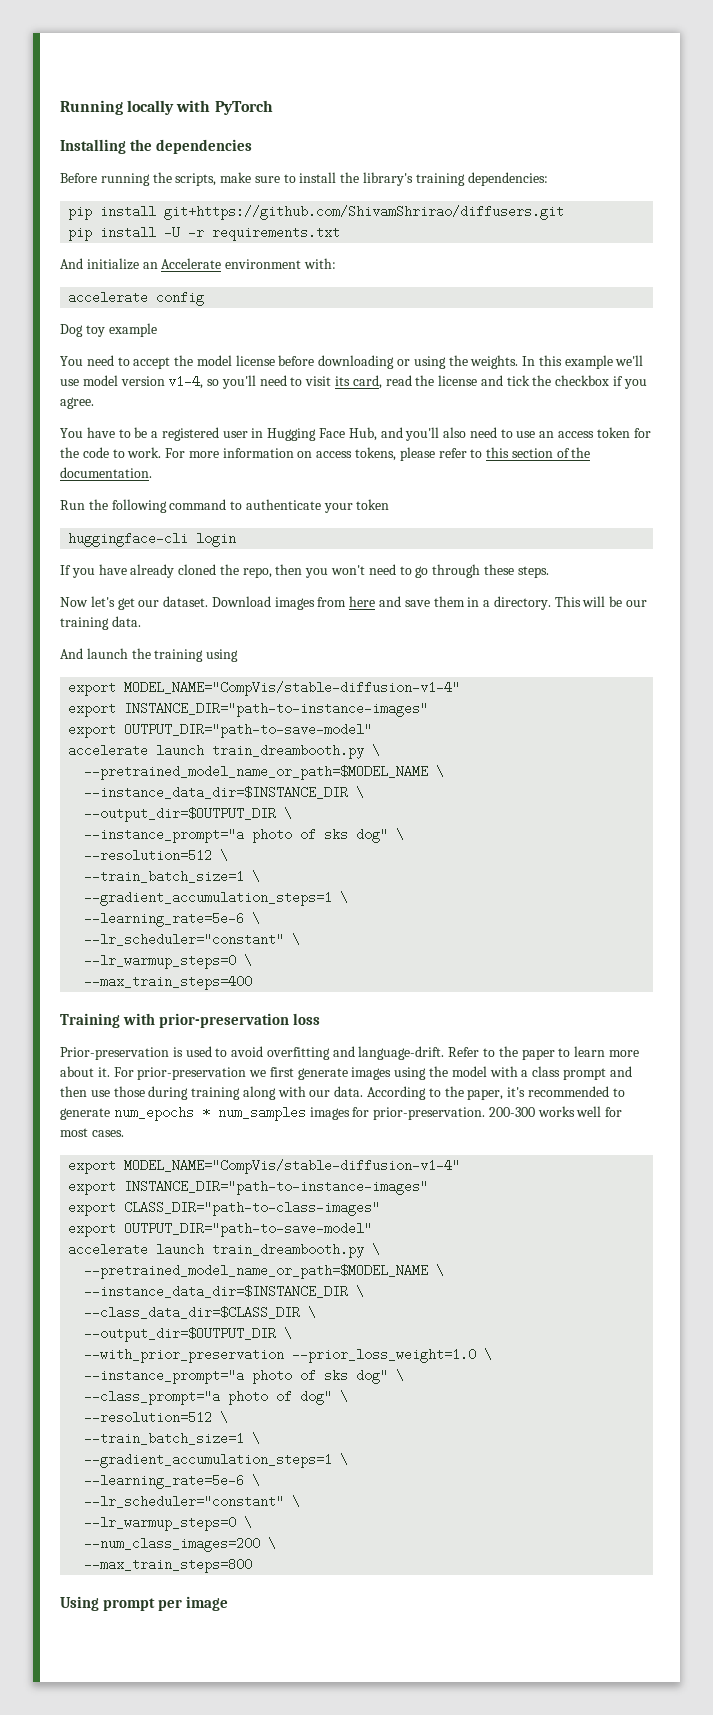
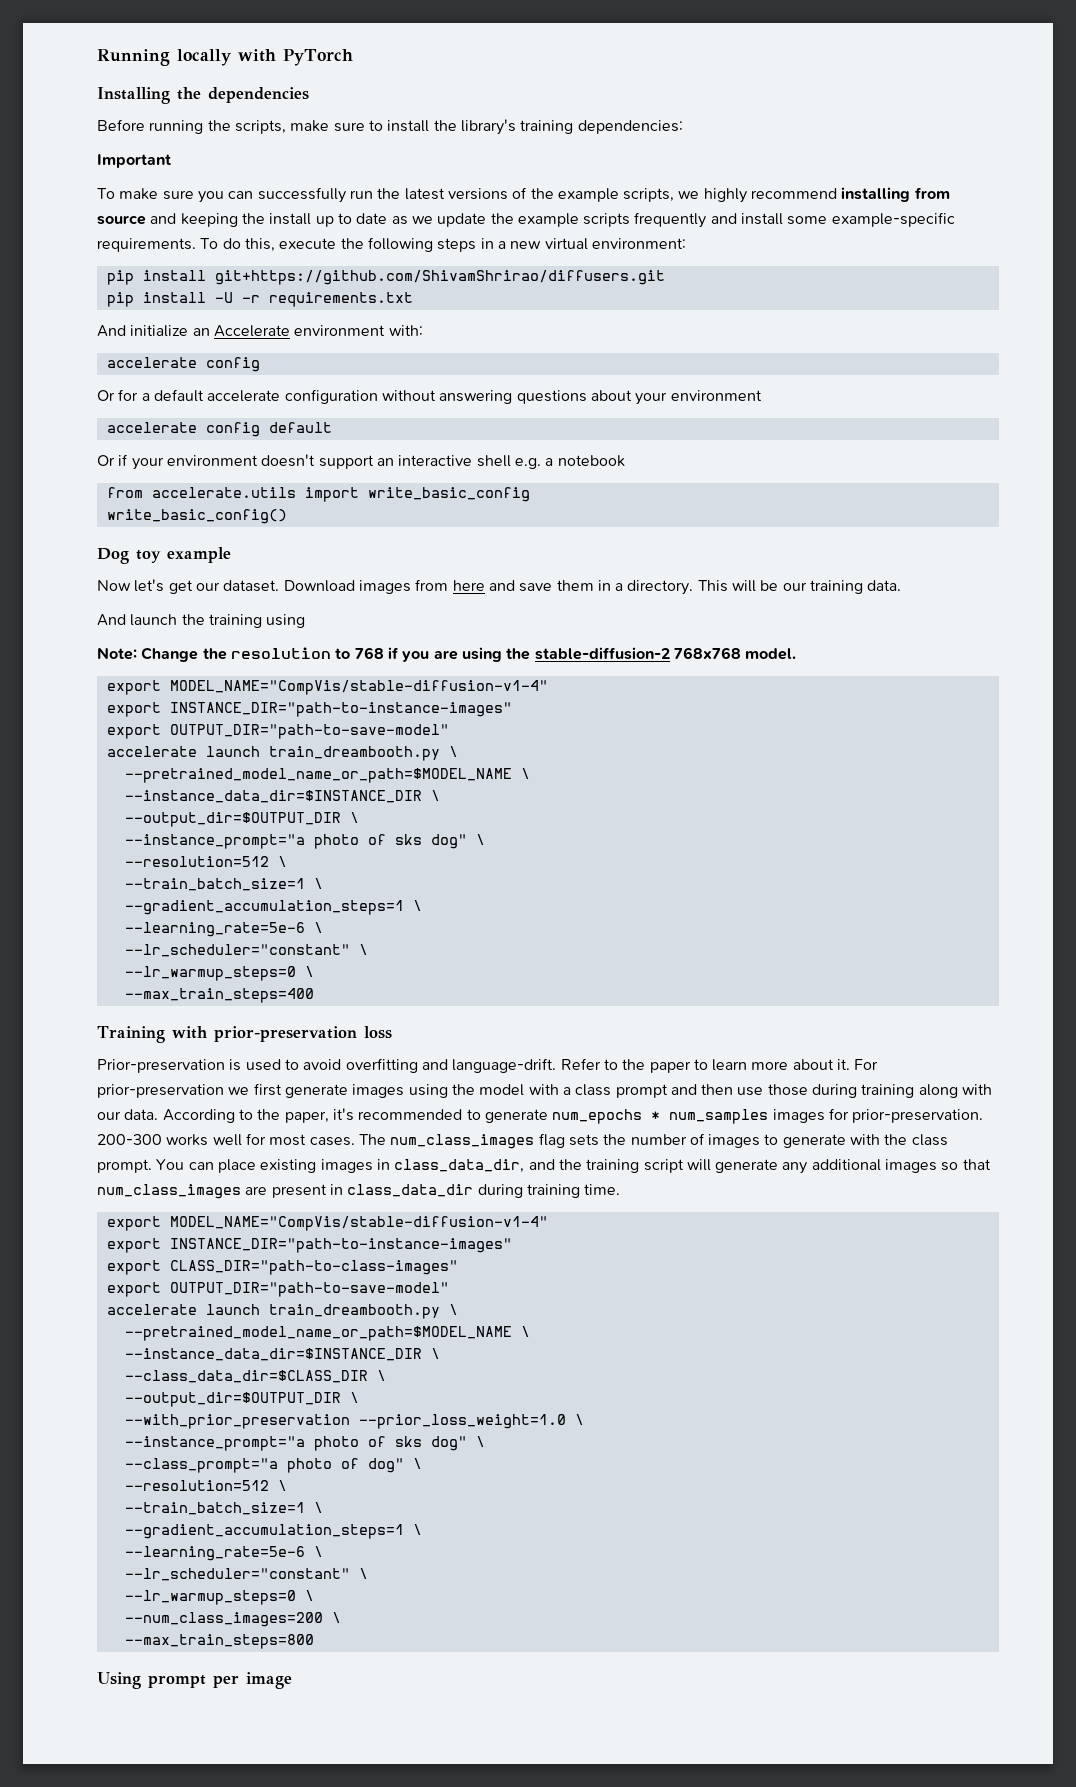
(548, 179) none -> [97,154,171,168] [97,187,950,203] [97,212,955,228] [97,237,686,252] // Important // To make sure you can successfully run the latest versions of the example scripts, we highly recommend installing from source and keeping the install up to date as we update the example scripts frequently and install some example-specific requirements. To do this, execute the following steps in a new virtual environment:
[60,323,157,337] [60,355,644,369] [60,375,647,389] [60,397,94,409] [60,427,651,441] [60,447,591,461] [60,467,152,478] [60,499,390,513] [68,532,237,547] [60,564,549,578] Dog toy example // You need to accept the model license before downloading or using the weights. In this example we'll use model version v1-4, so you'll need to visit its card, read the license and tick the checkbox if you agree. // You have to be a registered user in Hugging Face Hub, and you'll also need to use an access token for the code to work. For more information on access tokens, please refer to this section of the documentation. // Run the following command to authenticate your token // huggingface-cli login // If you have already cloned the repo, then you won't need to go through these steps. -> [97,389,762,405] [106,422,332,437] [97,454,625,470] [106,487,530,502] [106,509,287,524] [97,547,231,564] Or for a default accelerate configuration without answering questions about your environment // accelerate config default // Or if your environment doesn't support an interactive shell e.g. a notebook // from accelerate.utils import write_basic_config // write_basic_config() // Dog toy example
(239, 655) none -> [97,647,797,662] // Note: Change the resolution to 768 if you are using the stable-diffusion-2 768x768 model.
(124, 1133) none -> [358,1133,948,1149] [97,1159,991,1174] [97,1184,621,1199] The num_class_images flag sets the number of images to generate with the class prompt. You can place existing images in class_data_dir, and the training script will generate any additional images so that num_class_images are present in class_data_dir during training time.

